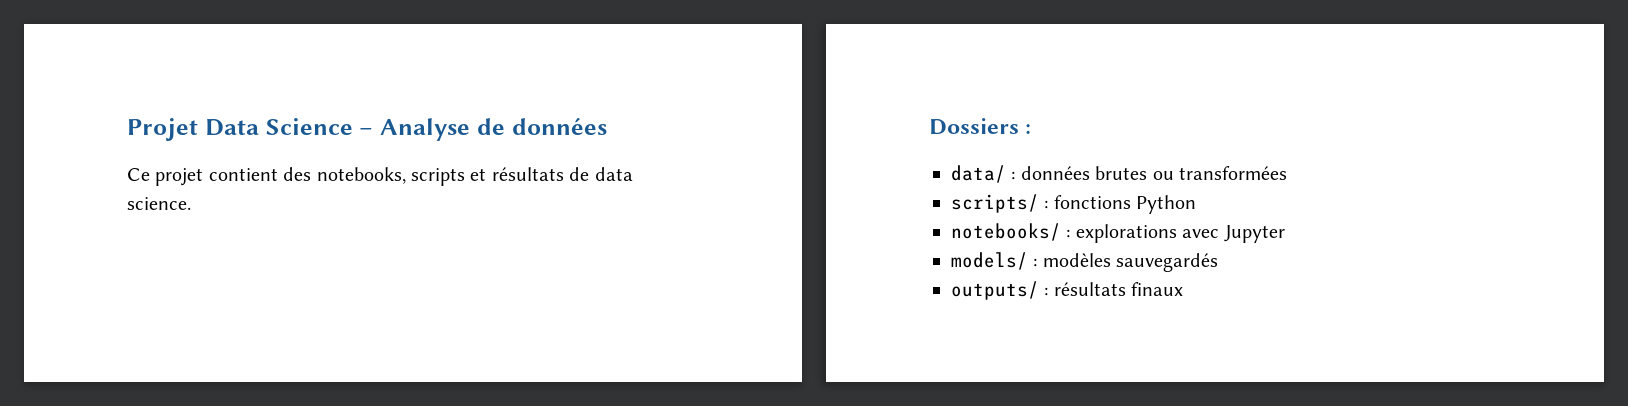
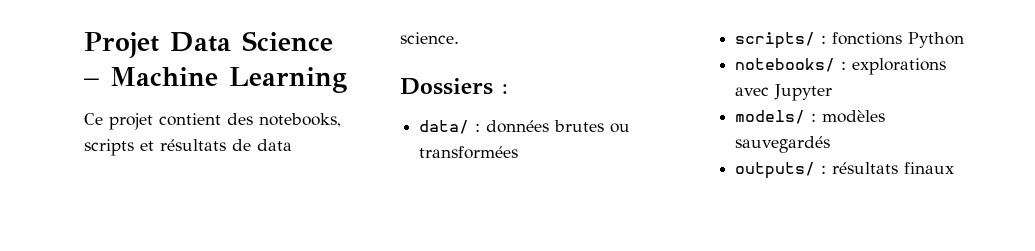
[380,118,607,141] Analyse de données -> [110,67,347,93] Machine Learning

